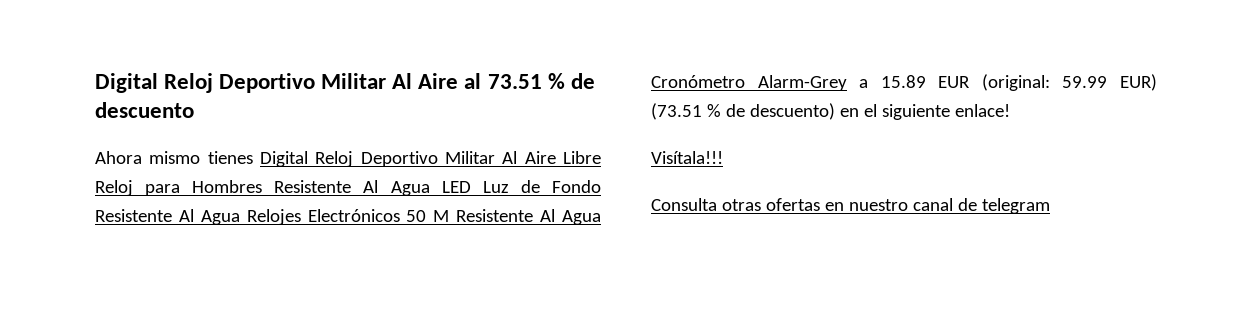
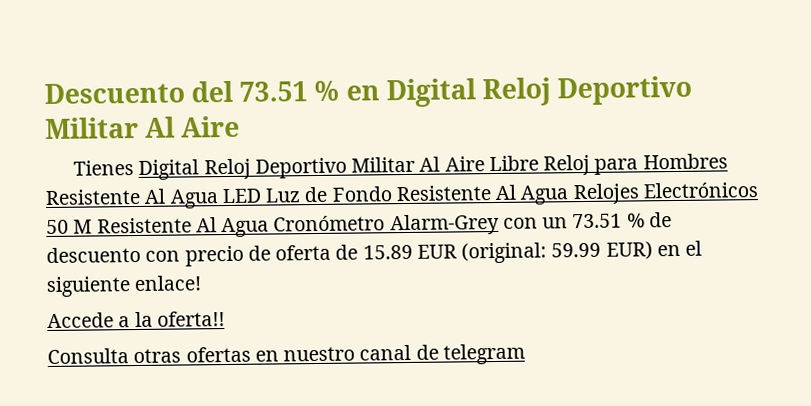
[95,73,595,93] [95,102,194,118] [95,151,253,164] Digital Reloj Deportivo Militar Al Aire al 73.51 % de descuento // Ahora mismo tienes -> [44,75,693,108] [45,115,241,140] [72,160,134,176] Descuento del 73.51 % en Digital Reloj Deportivo Militar Al Aire // Tienes
[859,79,869,88] a -> [502,212,672,229] [46,244,359,267] con un 73.51 % de descuento con precio de oferta de
[651,103,835,120] (73.51 % de descuento) -> (653, 250) none
[651,151,723,164] Visítala!!! -> [47,311,225,329] Accede a la oferta!!

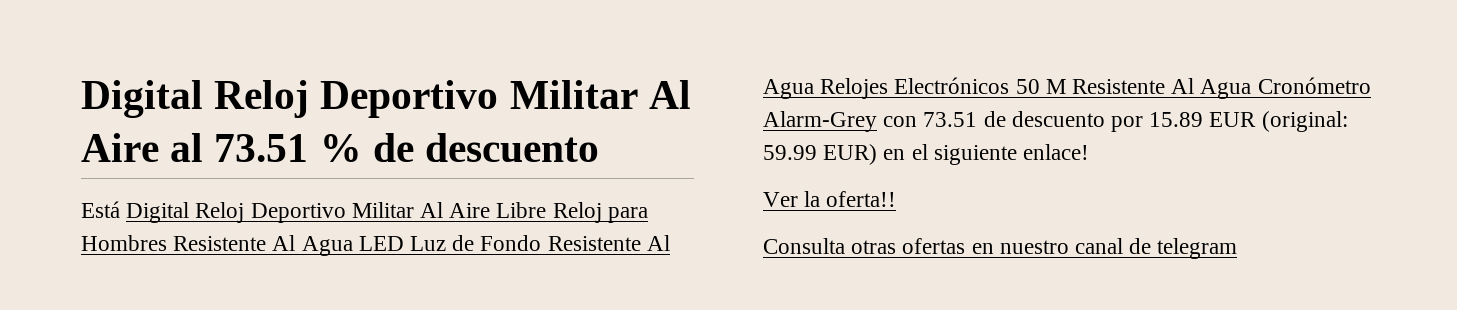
[44,75,693,108] [45,115,241,140] [72,160,134,176] Descuento del 73.51 % en Digital Reloj Deportivo Militar Al Aire // Tienes -> [81,80,691,118] [81,133,600,162] [81,201,120,218] Digital Reloj Deportivo Militar Al Aire al 73.51 % de descuento // Está
[542,212,672,229] [46,244,359,267] un 73.51 % de descuento con precio de oferta de -> [923,111,1144,132] 73.51 de descuento por
[47,312,131,329] Accede a -> [763,192,798,207] Ver

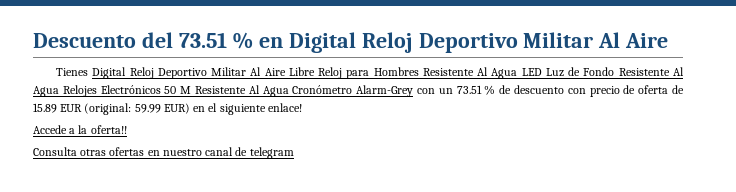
[81,80,691,118] [81,133,600,162] [81,201,120,218] Digital Reloj Deportivo Militar Al Aire al 73.51 % de descuento // Está -> [33,32,669,53] [56,68,89,76] Descuento del 73.51 % en Digital Reloj Deportivo Militar Al Aire // Tienes
[923,111,1144,132] 73.51 de descuento por -> [438,85,684,97] un 73.51 % de descuento con precio de oferta de
[763,192,798,207] Ver -> [33,125,76,134] Accede a

